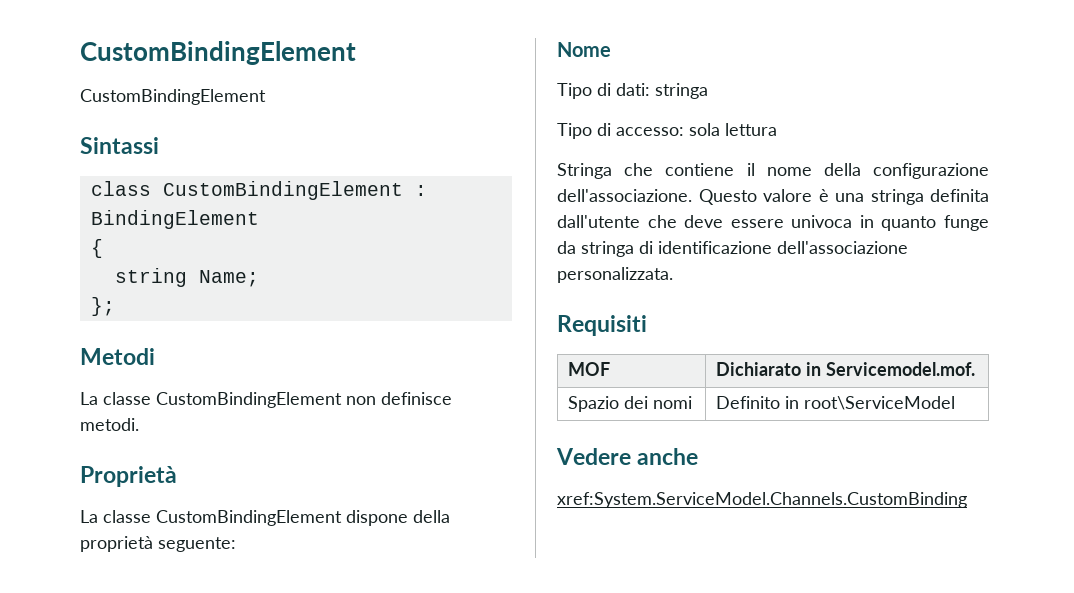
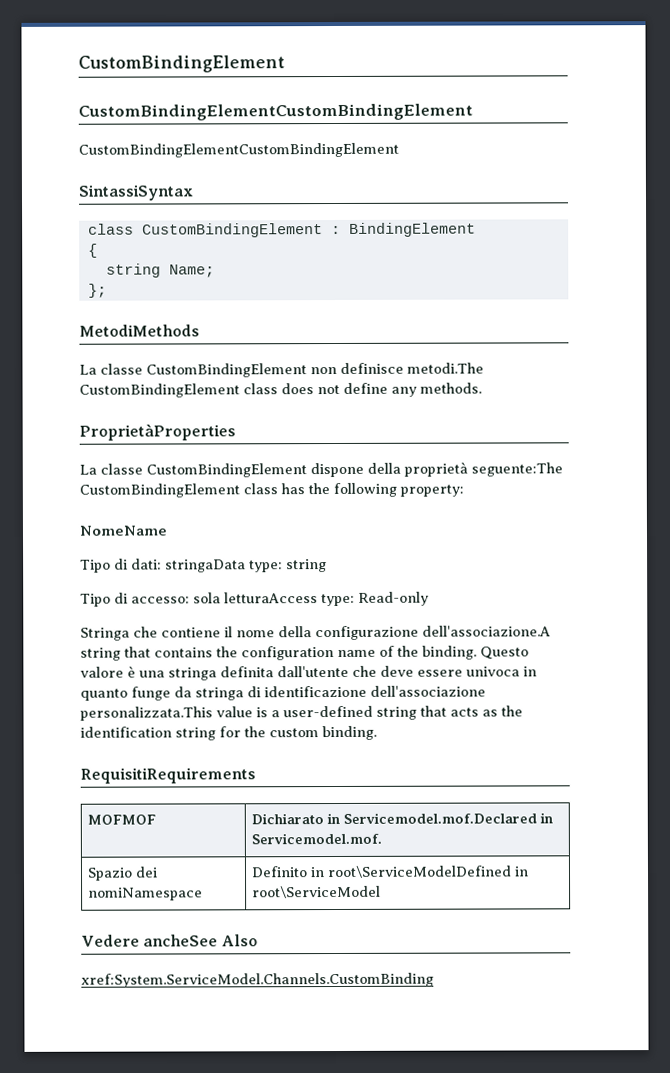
[80,41,356,65] [80,89,266,105] [80,137,159,154] CustomBindingElement // CustomBindingElement // Sintassi -> [78,55,285,73] [78,103,473,121] [78,142,399,158] [78,184,194,201] CustomBindingElement // CustomBindingElementCustomBindingElement // CustomBindingElementCustomBindingElement // SintassiSyntax
[80,348,155,365] Metodi -> [79,324,200,337] MetodiMethods
[80,418,139,431] [80,466,177,487] metodi. // Proprietà -> [407,362,484,374] [79,382,482,398] [79,424,236,441] metodi.The CustomBindingElement class does not define any methods. // ProprietàProperties
[158,537,236,552] [557,42,611,57] seguente: // Nome -> [471,462,563,477] [79,482,464,498] [79,525,167,536] seguente:The CustomBindingElement class has the following property: // NomeName
[655,83,708,99] stringa -> [165,559,327,573] stringaData type: string
[725,123,777,136] lettura -> [224,591,429,607] letturaAccess type: Read-only
[557,189,692,202] dell'associazione. -> [422,625,551,637] [80,645,477,661] dell'associazione.A string that contains the configuration name of the binding.
[557,267,673,283] [557,315,647,336] [568,362,611,376] personalizzata. // Requisiti // MOF -> [80,705,523,721] [80,725,377,741] [80,767,256,784] [86,814,156,825] personalizzata.This value is a user-defined string that acts as the identification string for the custom binding. // RequisitiRequirements // MOFMOF
(821, 369) none -> [342,812,553,824] Servicemodel.mof.Declared in
[653,396,693,409] nomi -> [87,887,203,901] nomiNamespace
(800, 402) none -> [326,865,529,879] root\ServiceModelDefined in
[637,448,699,465] anche -> [143,934,258,947] ancheSee Also

